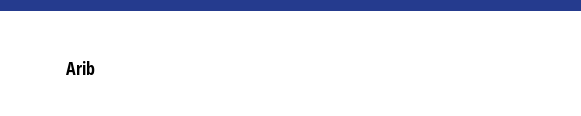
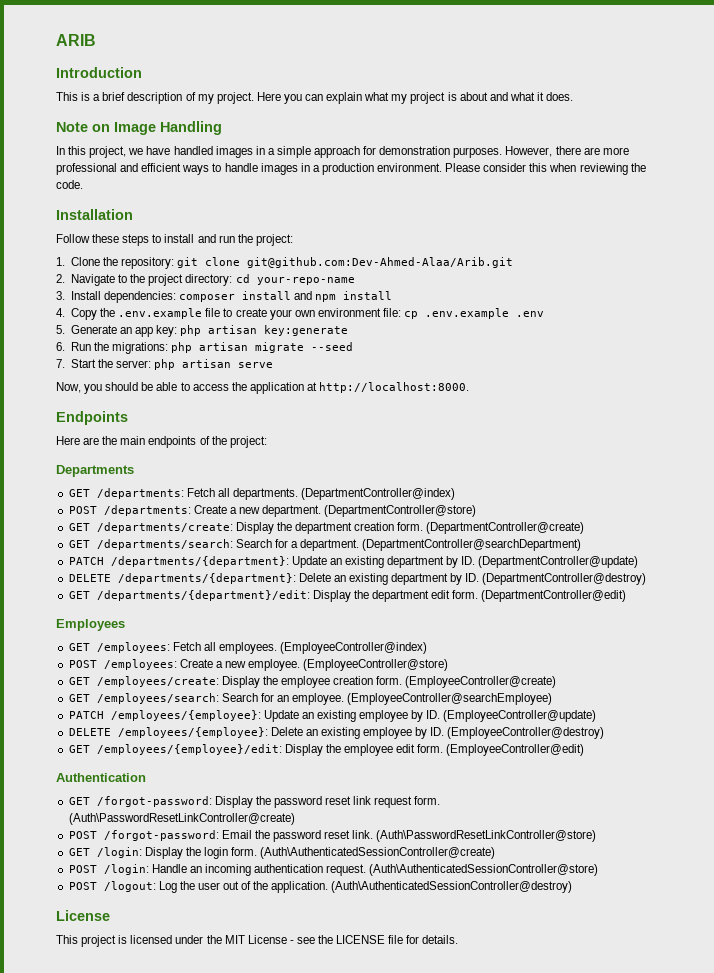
[66,61,95,75] Arib -> [56,34,96,46] [56,67,142,78] [56,92,574,104] [56,121,222,135] [56,146,629,158] [56,163,646,175] [56,180,83,189] [56,209,133,220] [56,234,293,246] [56,257,514,269] [56,274,355,286] [56,291,393,303] [56,308,545,320] [56,325,349,337] [56,342,354,354] [56,359,274,370] [56,382,470,394] [56,411,128,425] [56,436,267,448] [56,465,134,477] [68,488,456,500] [68,505,477,517] [68,522,585,534] [68,539,582,551] [68,556,639,568] [68,573,647,585] [68,590,627,602] [56,619,125,631] [68,642,428,654] [68,659,449,671] [68,676,557,688] [68,693,553,705] [68,710,597,722] [68,727,605,739] [68,744,585,756] [56,773,146,782] [68,796,441,808] [68,813,295,825] [68,830,597,842] [68,847,496,859] [68,864,599,876] [68,881,573,893] [56,910,110,921] [56,935,459,947] ARIB // Introduction // This is a brief description of my project. Here you can explain what my project is about and what it does. // Note on Image Handling // In this project, we have handled images in a simple approach for demonstration purposes. However, there are more professional and efficient ways to handle images in a production environment. Please consider this when reviewing the code. // Installation // Follow these steps to install and run the project: // 1. Clone the repository: git clone git@github.com:Dev-Ahmed-Alaa/Arib.git // 2. Navigate to the project directory: cd your-repo-name // 3. Install dependencies: composer install and npm install // 4. Copy the .env.example file to create your own environment file: cp .env.example .env // 5. Generate an app key: php artisan key:generate // 6. Run the migrations: php artisan migrate --seed // 7. Start the server: php artisan serve // Now, you should be able to access the application at http://localhost:8000. // Endpoints // Here are the main endpoints of the project: // Departments // GET /departments: Fetch all departments. (DepartmentController@index) // POST /departments: Create a new department. (DepartmentController@store) // GET /departments/create: Display the department creation form. (DepartmentController@create) // GET /departments/search: Search for a department. (DepartmentController@searchDepartment) // PATCH /departments/{department}: Update an existing department by ID. (DepartmentController@update) // DELETE /departments/{department}: Delete an existing department by ID. (DepartmentController@destroy) // GET /departments/{department}/edit: Display the department edit form. (DepartmentController@edit) // Employees // GET /employees: Fetch all employees. (EmployeeController@index) // POST /employees: Create a new employee. (EmployeeController@store) // GET /employees/create: Display the employee creation form. (EmployeeController@create) // GET /employees/search: Search for an employee. (EmployeeController@searchEmployee) // PATCH /employees/{employee}: Update an existing employee by ID. (EmployeeController@update) // DELETE /employees/{employee}: Delete an existing employee by ID. (EmployeeController@destroy) // GET /employees/{employee}/edit: Display the employee edit form. (EmployeeController@edit) // Authentication // GET /forgot-password: Display the password reset link request form. (Auth\PasswordResetLinkController@create) // POST /forgot-password: Email the password reset link. (Auth\PasswordResetLinkController@store) // GET /login: Display the login form. (Auth\AuthenticatedSessionController@create) // POST /login: Handle an incoming authentication request. (Auth\AuthenticatedSessionController@store) // POST /logout: Log the user out of the application. (Auth\AuthenticatedSessionController@destroy) // License // This project is licensed under the MIT License - see the LICENSE file for details.

